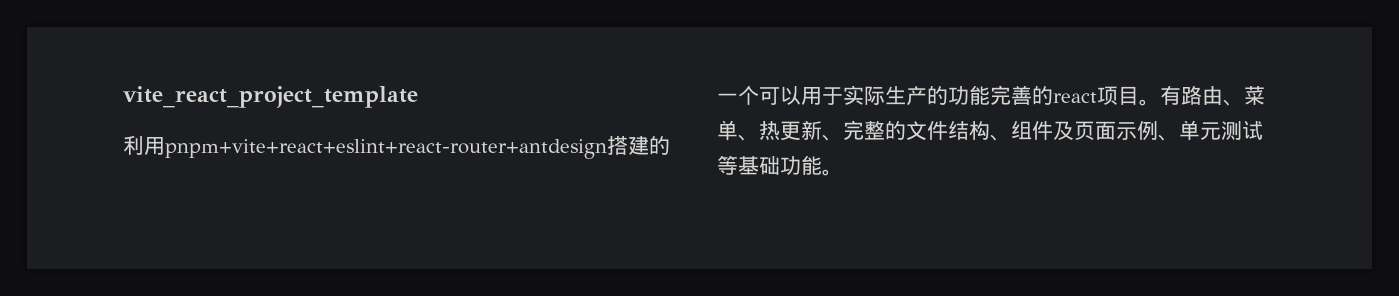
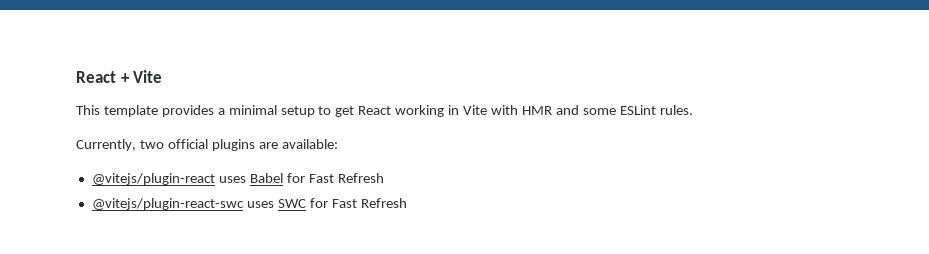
[123,86,418,108] [123,135,670,159] [717,85,1265,106] [717,120,1263,141] [717,155,843,176] vite_react_project_template // 利用pnpm+vite+react+eslint+react-router+antdesign搭建的一个可以用于实际生产的功能完善的react项目。有路由、菜单、热更新、完整的文件结构、组件及页面示例、单元测试等基础功能。 -> [76,70,163,83] [76,105,693,117] [76,139,338,151] [91,173,384,185] [91,198,407,210] React + Vite // This template provides a minimal setup to get React working in Vite with HMR and some ESLint rules. // Currently, two official plugins are available: // @vitejs/plugin-react uses Babel for Fast Refresh // @vitejs/plugin-react-swc uses SWC for Fast Refresh

